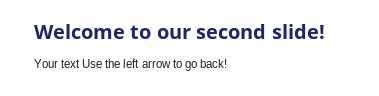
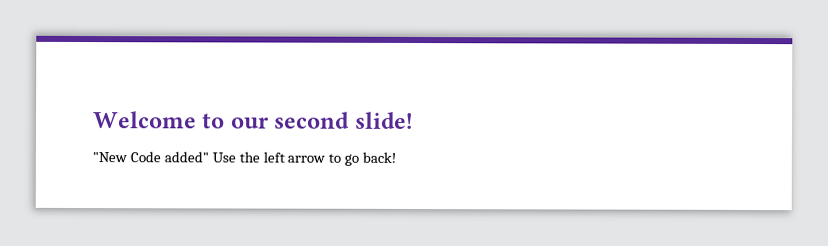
[34,59,81,68] Your text -> [92,151,209,163] "New Code added"

